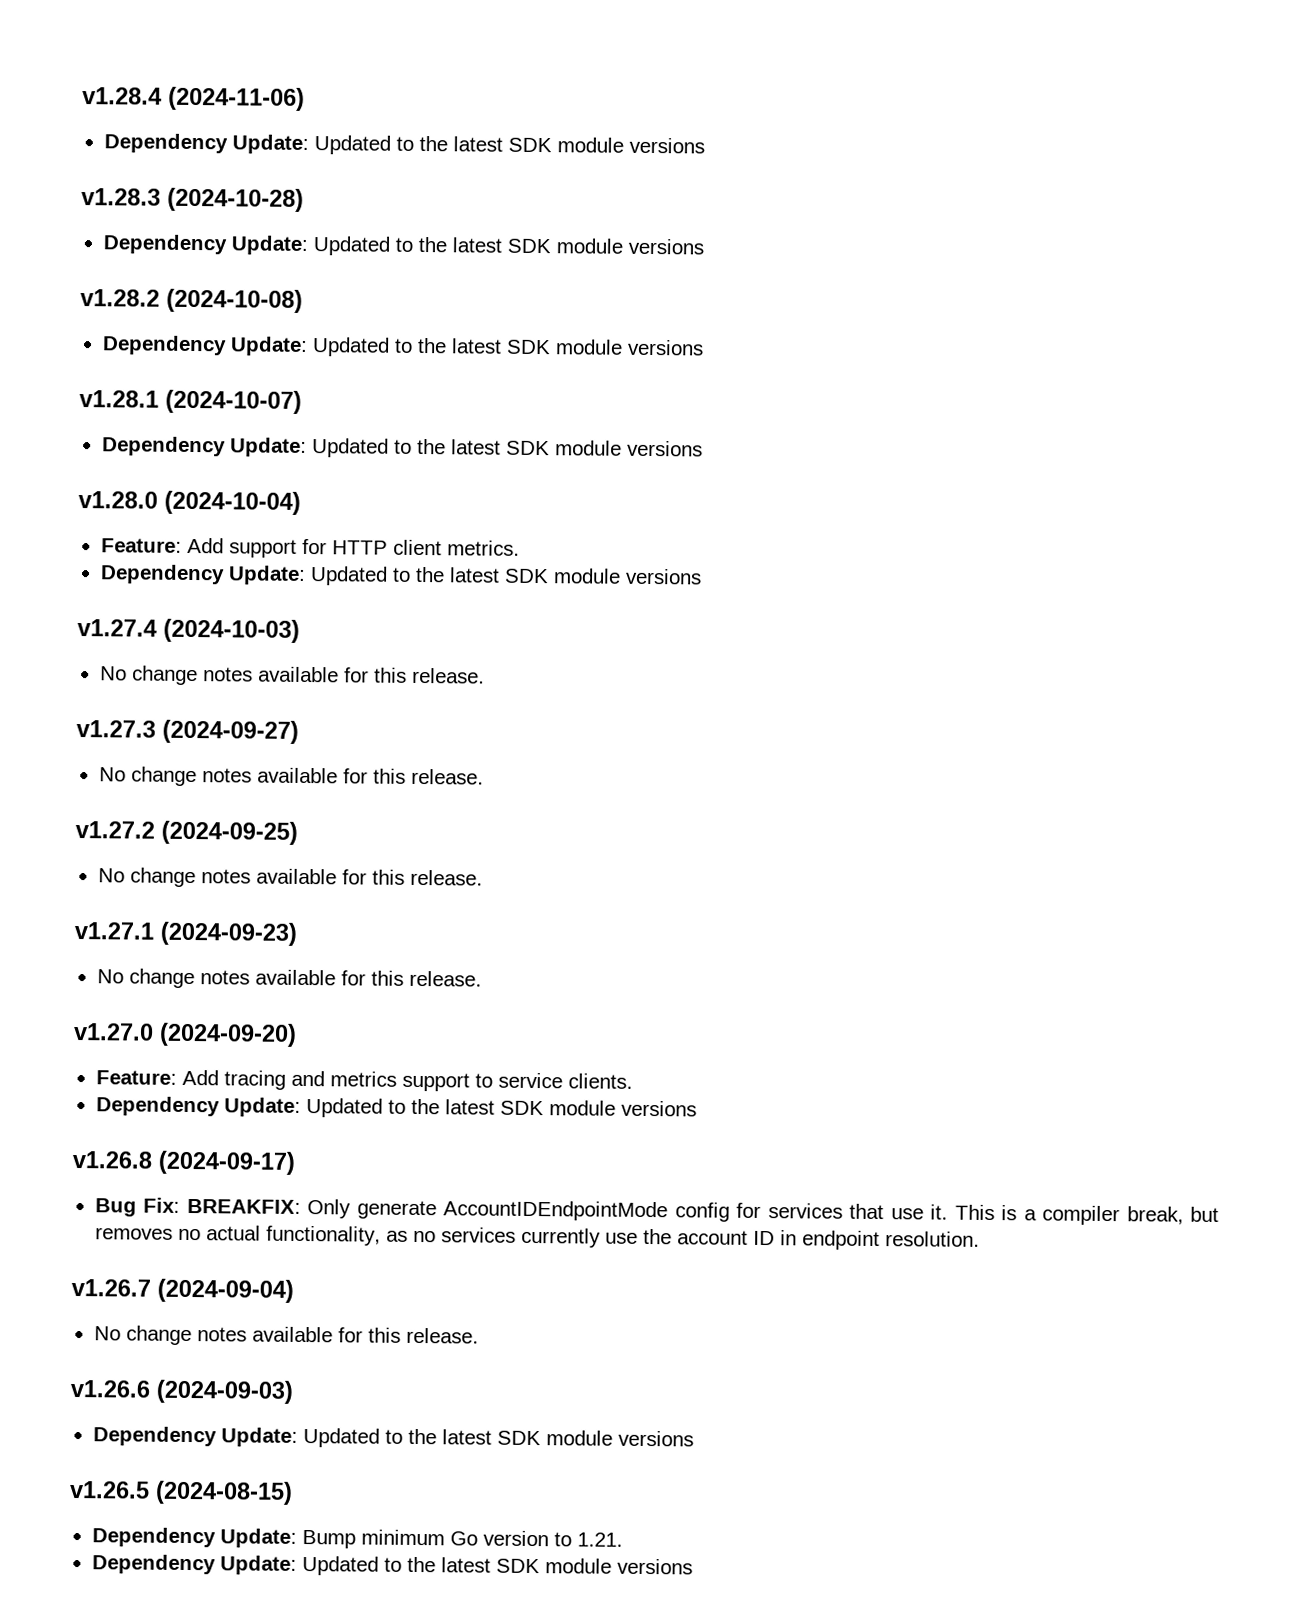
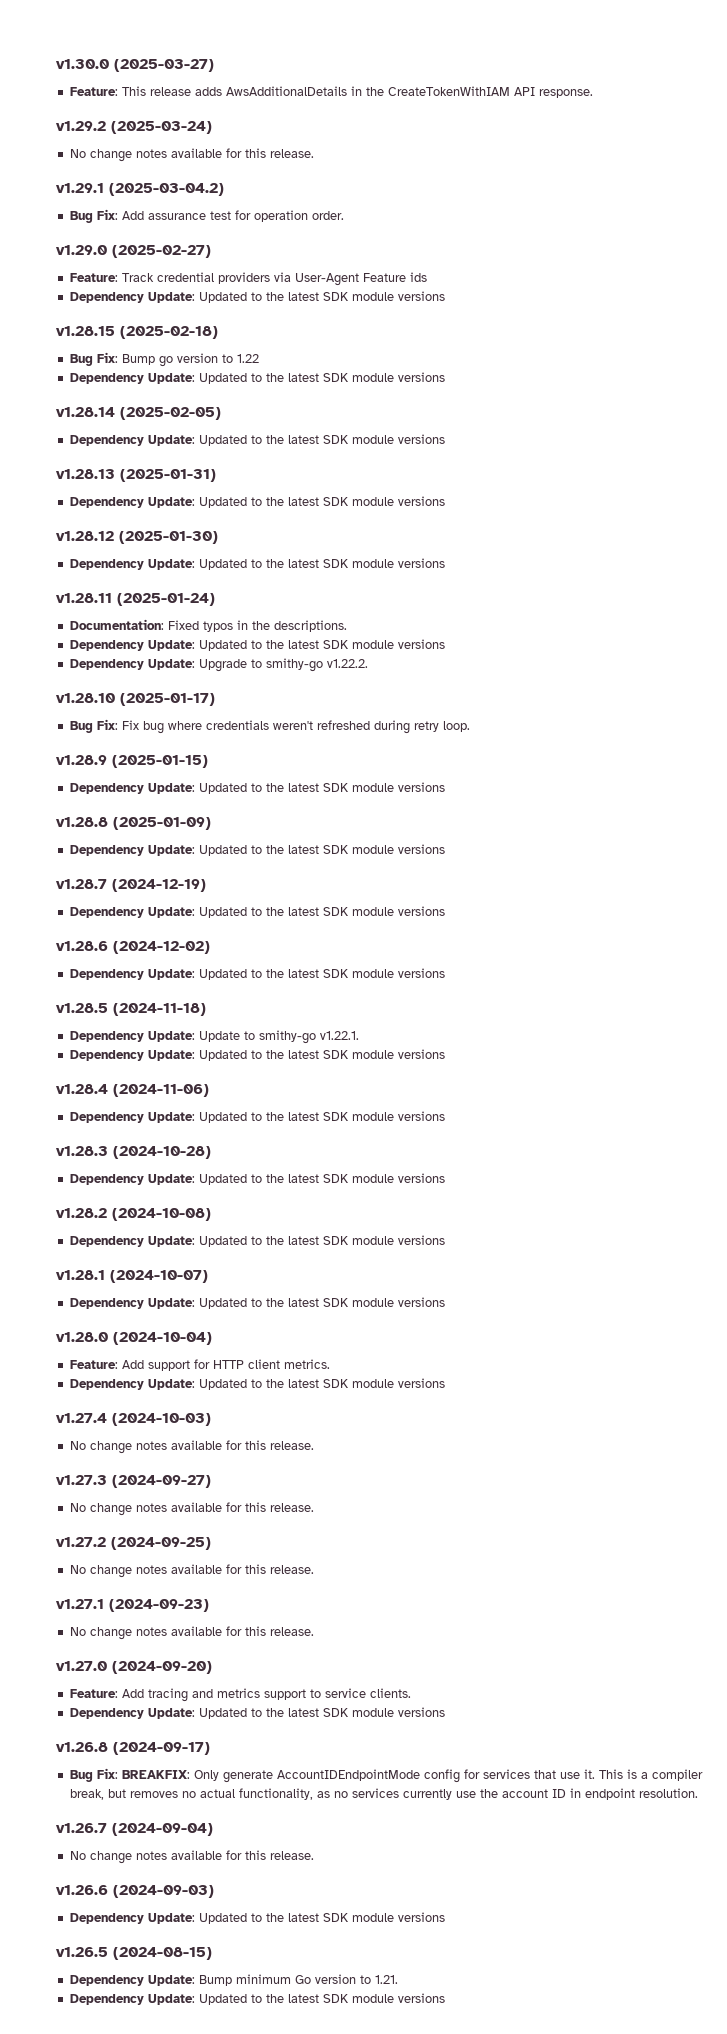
(82, 96) none -> [56,59,214,72] [69,86,593,98] [56,121,212,134] [69,148,314,162] [56,183,224,196] [69,209,344,223] [56,245,211,258] [69,272,427,286] [69,291,445,303] [56,326,218,339] [69,352,259,367] [69,372,445,384] [56,407,221,420] [69,434,445,446] [56,469,216,482] [69,496,445,508] [56,531,218,544] [69,558,445,570] [56,593,215,606] [69,619,347,632] [69,639,445,651] [69,658,368,672] [56,693,215,706] [69,719,470,734] [56,755,208,768] [69,782,445,794] [56,817,211,830] [69,844,445,856] [56,879,206,892] [69,906,445,918] [56,941,210,954] [69,968,445,980] [56,1003,206,1016] [69,1030,359,1044] [69,1049,445,1061] v1.30.0 (2025-03-27) // Feature: This release adds AwsAdditionalDetails in the CreateTokenWithIAM API response. // v1.29.2 (2025-03-24) // No change notes available for this release. // v1.29.1 (2025-03-04.2) // Bug Fix: Add assurance test for operation order. // v1.29.0 (2025-02-27) // Feature: Track credential providers via User-Agent Feature ids // Dependency Update: Updated to the latest SDK module versions // v1.28.15 (2025-02-18) // Bug Fix: Bump go version to 1.22 // Dependency Update: Updated to the latest SDK module versions // v1.28.14 (2025-02-05) // Dependency Update: Updated to the latest SDK module versions // v1.28.13 (2025-01-31) // Dependency Update: Updated to the latest SDK module versions // v1.28.12 (2025-01-30) // Dependency Update: Updated to the latest SDK module versions // v1.28.11 (2025-01-24) // Documentation: Fixed typos in the descriptions. // Dependency Update: Updated to the latest SDK module versions // Dependency Update: Upgrade to smithy-go v1.22.2. // v1.28.10 (2025-01-17) // Bug Fix: Fix bug where credentials weren't refreshed during retry loop. // v1.28.9 (2025-01-15) // Dependency Update: Updated to the latest SDK module versions // v1.28.8 (2025-01-09) // Dependency Update: Updated to the latest SDK module versions // v1.28.7 (2024-12-19) // Dependency Update: Updated to the latest SDK module versions // v1.28.6 (2024-12-02) // Dependency Update: Updated to the latest SDK module versions // v1.28.5 (2024-11-18) // Dependency Update: Update to smithy-go v1.22.1. // Dependency Update: Updated to the latest SDK module versions //

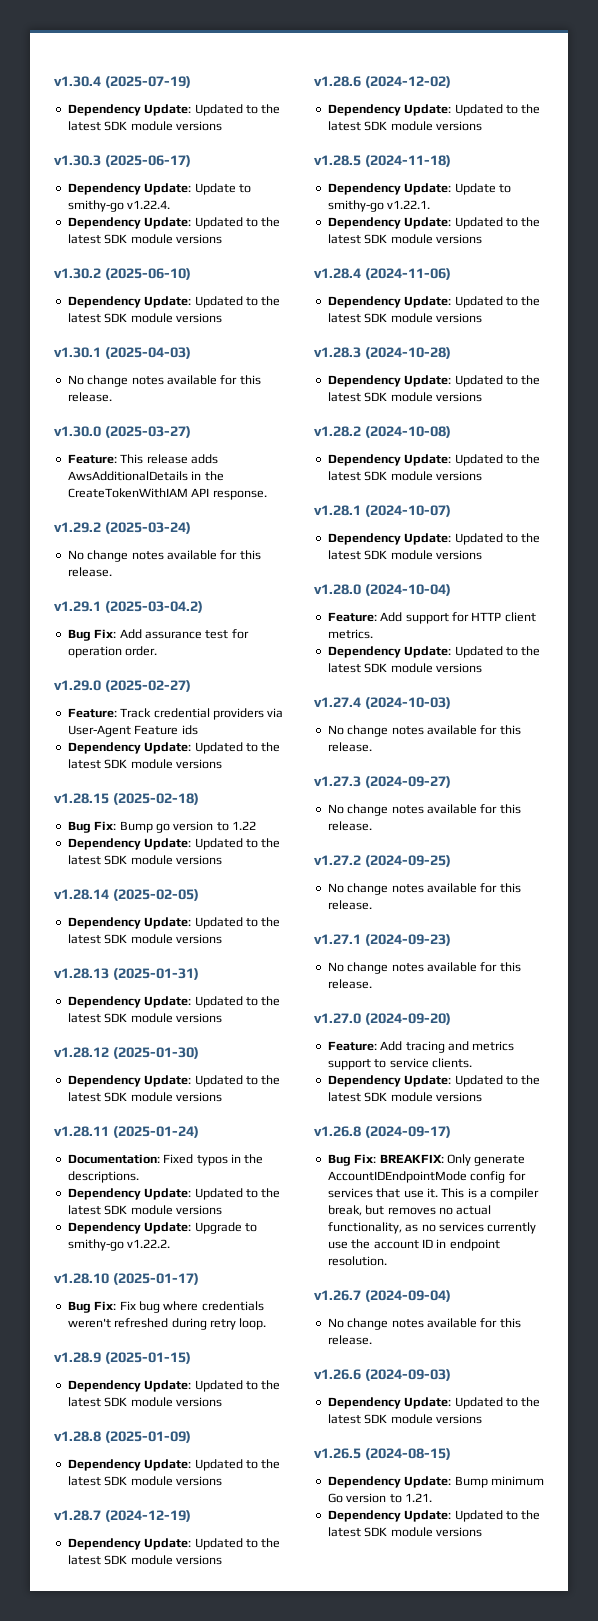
(56, 64) none -> [54,76,191,88] [67,104,281,116] [67,121,222,131] [54,155,191,167] [67,183,251,195] [67,200,171,212] [67,217,281,229] [67,234,222,244] [54,268,191,280] [67,296,281,308] [67,313,222,323] [54,347,191,359] [67,375,261,387] [67,392,112,402] v1.30.4 (2025-07-19) // Dependency Update: Updated to the latest SDK module versions // v1.30.3 (2025-06-17) // Dependency Update: Update to smithy-go v1.22.4. // Dependency Update: Updated to the latest SDK module versions // v1.30.2 (2025-06-10) // Dependency Update: Updated to the latest SDK module versions // v1.30.1 (2025-04-03) // No change notes available for this release. //

